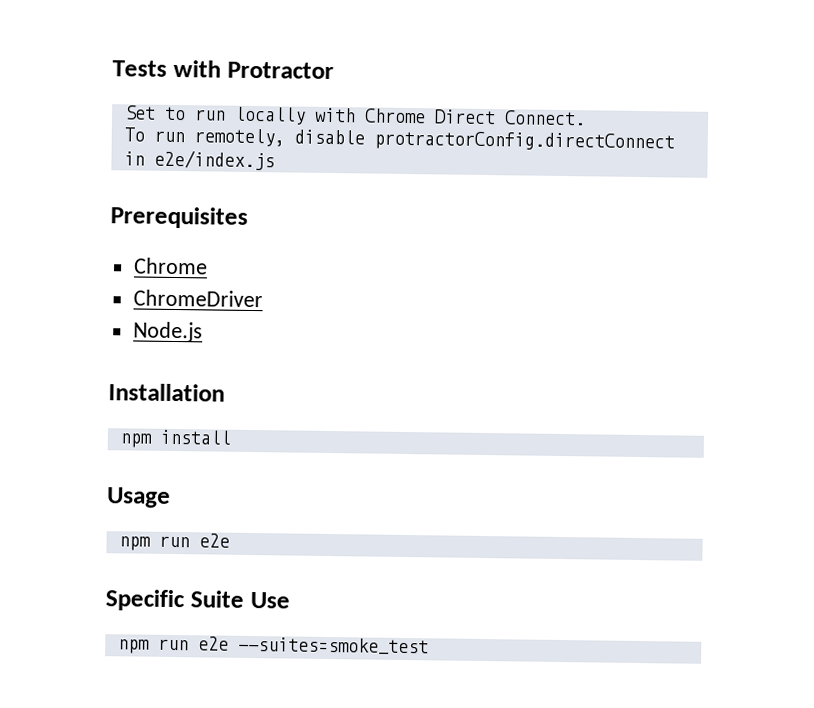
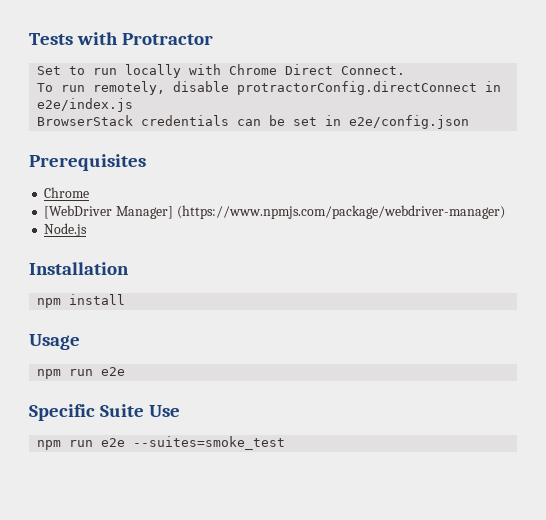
(275, 160) none -> [37,115,470,129] // BrowserStack credentials can be set in e2e/config.json
[132,289,263,308] ChromeDriver -> [44,205,505,219] [WebDriver Manager] (https://www.npmjs.com/package/webdriver-manager)

